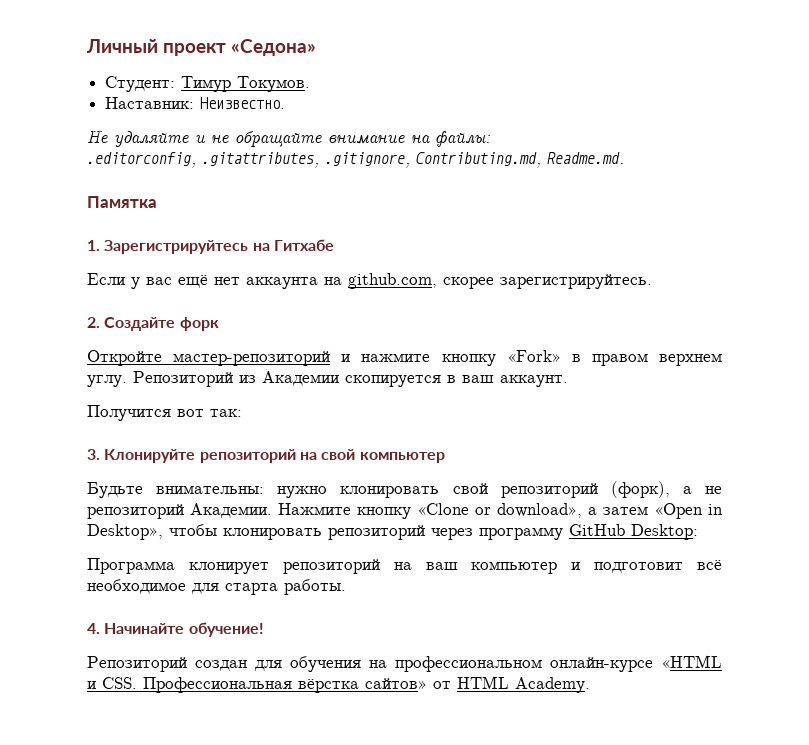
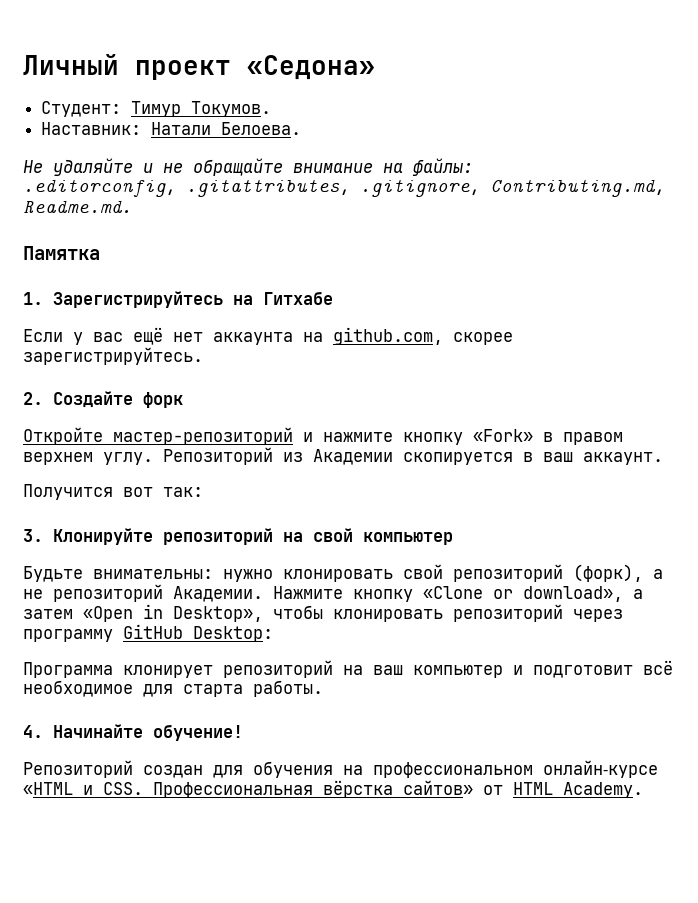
[200,97,286,109] Неизвестно. -> [151,122,302,135] Натали Белоева.

